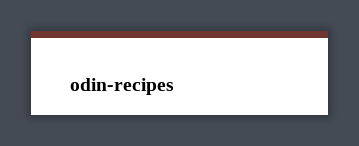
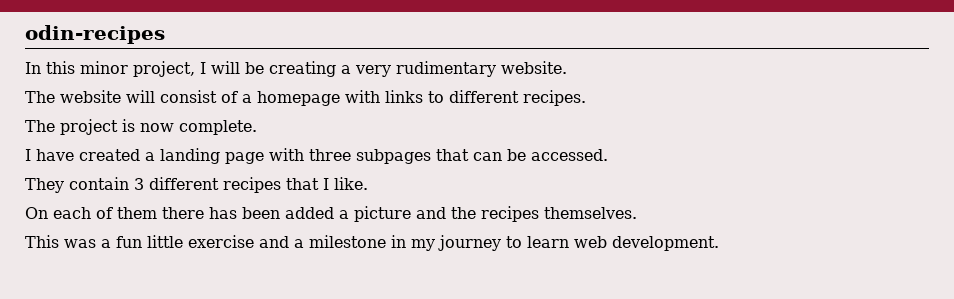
(174, 86) none -> [25,61,567,77] [25,90,586,106] [25,119,257,135] [25,148,608,164] [25,177,368,193] [25,206,637,222] [25,235,719,251] // In this minor project, I will be creating a very rudimentary website. // The website will consist of a homepage with links to different recipes. // The project is now complete. // I have created a landing page with three subpages that can be accessed. // They contain 3 different recipes that I like. // On each of them there has been added a picture and the recipes themselves. // This was a fun little exercise and a milestone in my journey to learn web development.

